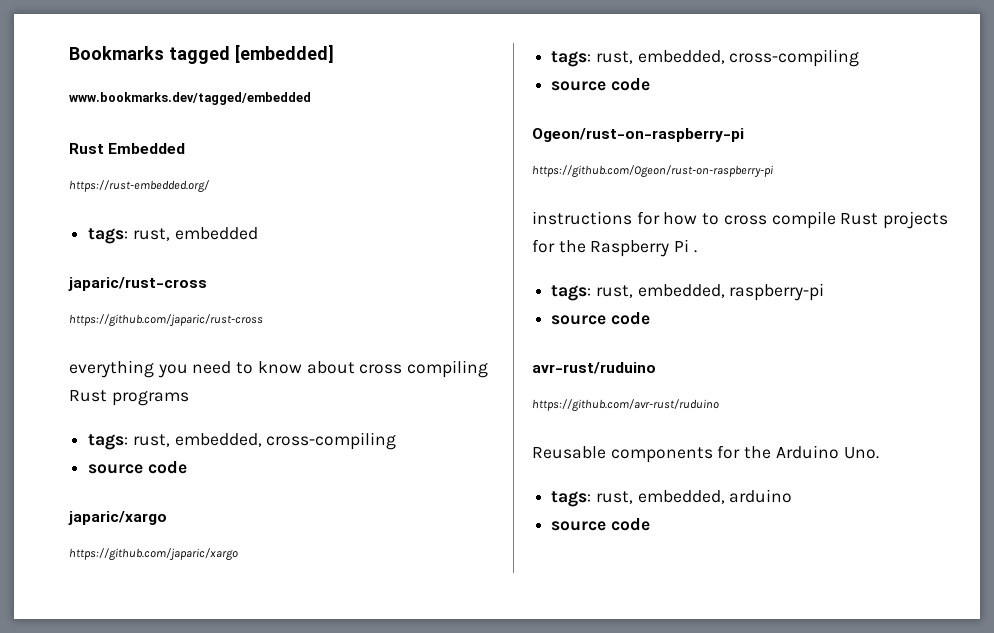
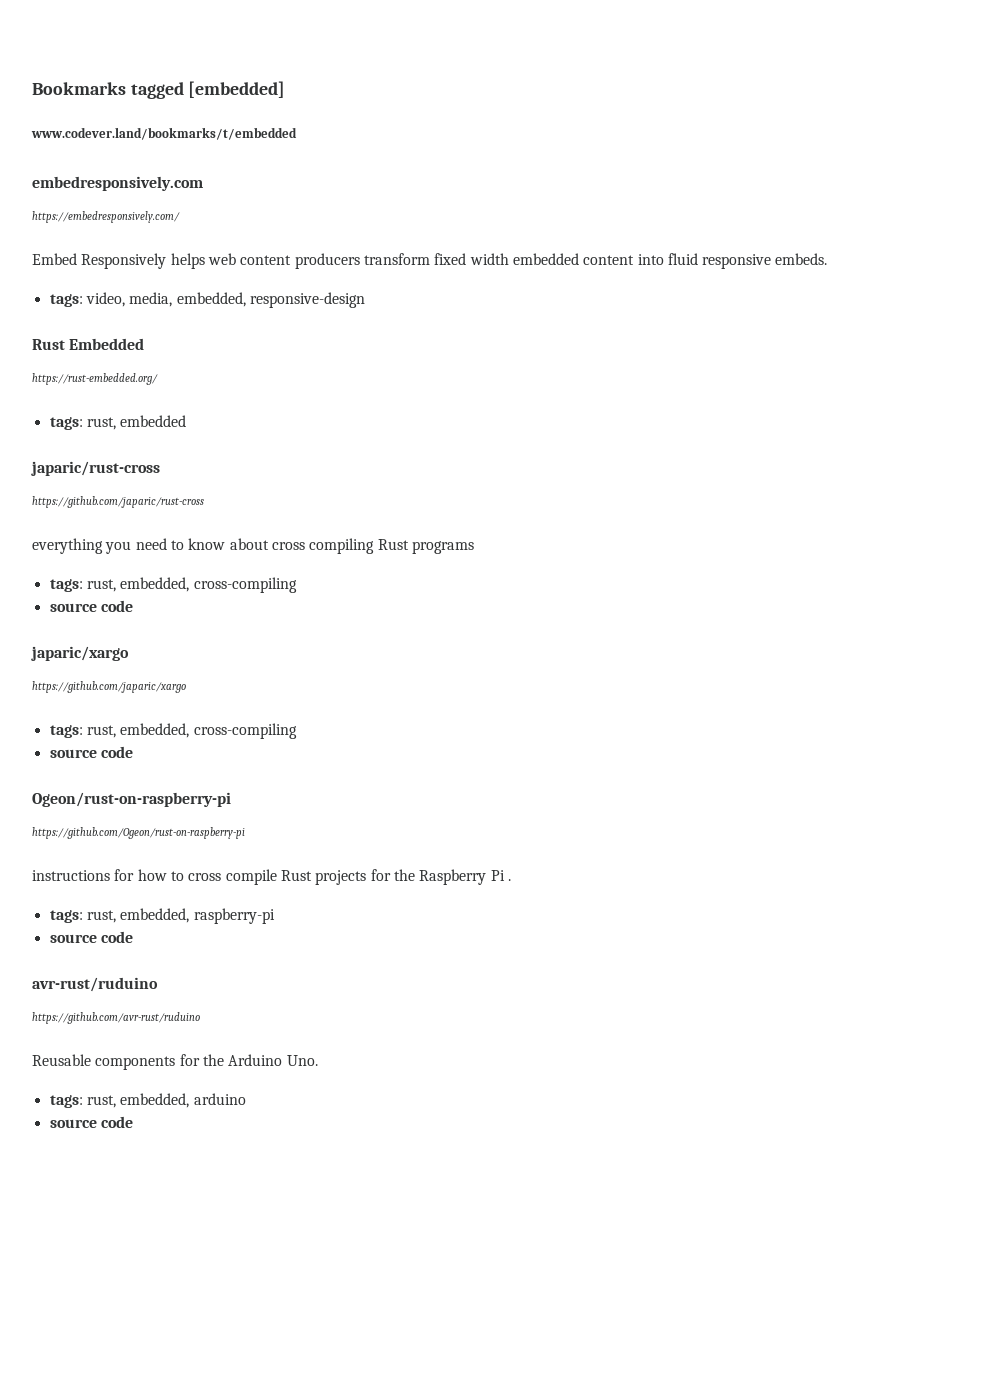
[69,92,311,105] www.bookmarks.dev/tagged/embedded -> [31,127,297,140] [32,176,203,191] [32,211,180,223] [32,253,828,269] [49,292,365,308] www.codever.land/bookmarks/t/embedded // embedresponsively.com // https://embedresponsively.com/ // Embed Responsively helps web content producers transform fixed width embedded content into fluid responsive embeds. // tags: video, media, embedded, responsive-design

